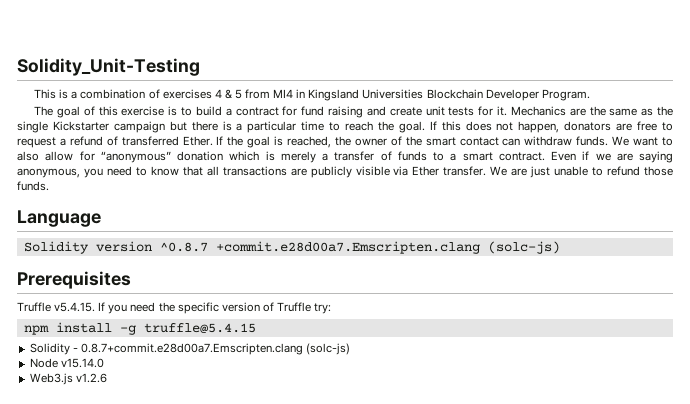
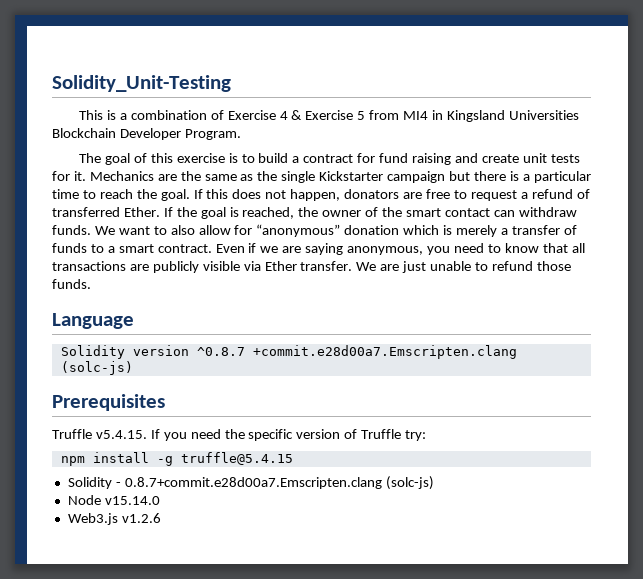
[162,89,212,99] exercises -> [227,110,276,120] Exercise
(232, 94) none -> [305,110,354,120] Exercise

